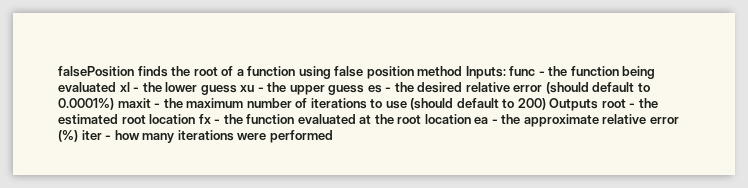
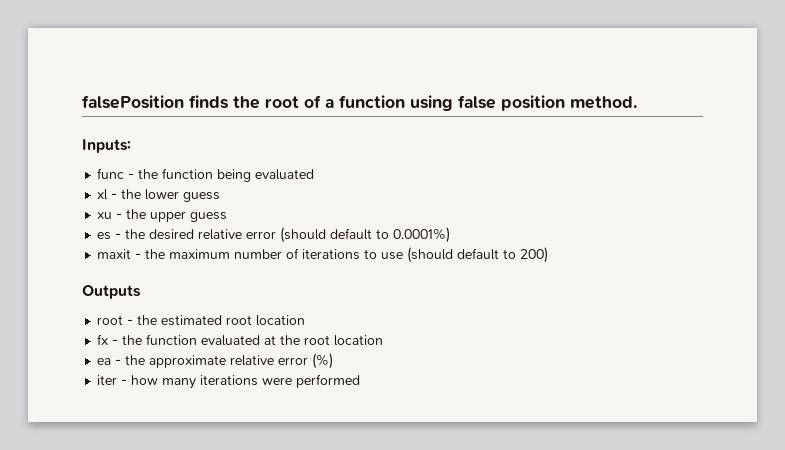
[417,66,463,76] method -> [570,96,637,109] method. //
(506, 72) none -> (131, 146) //
(116, 87) none -> (315, 174) //
(237, 90) none -> (221, 197) //
(365, 90) none -> (228, 217) //
(114, 104) none -> (451, 235) //
(546, 104) none -> (549, 255) //
(599, 104) none -> (141, 292) //
(196, 119) none -> (306, 320) //
(471, 119) none -> (384, 340) //
(78, 136) none -> (334, 361) //

